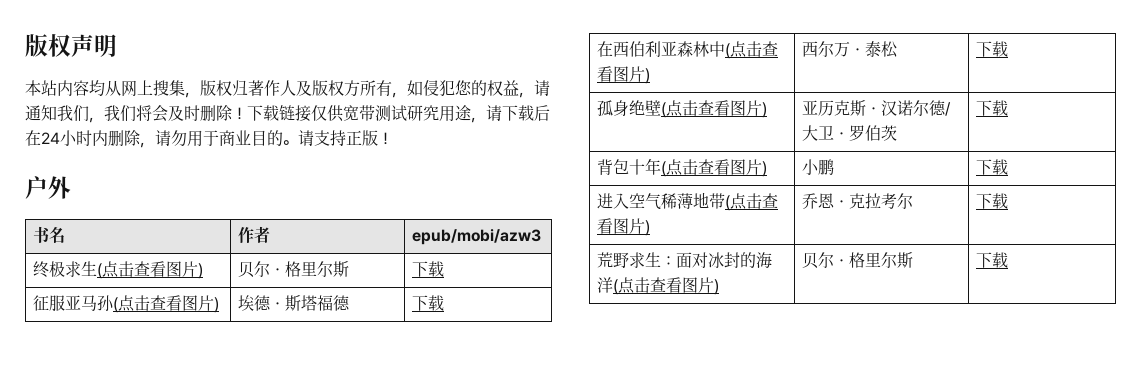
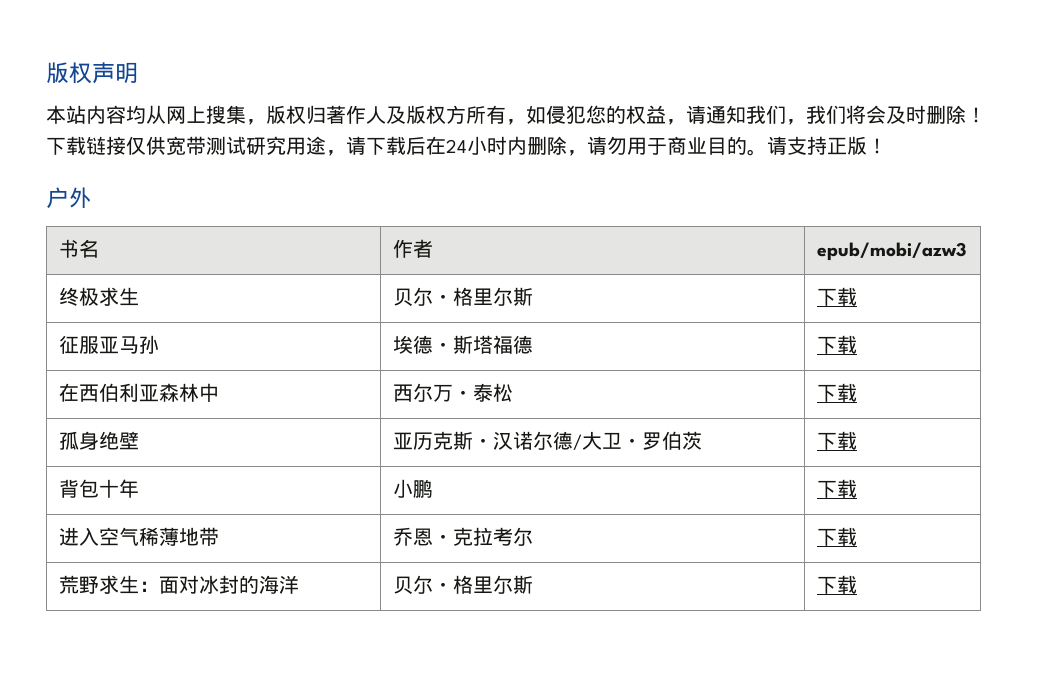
[97,261,204,279] (点击查看图片) -> (139, 296) none
[113,295,220,313] (点击查看图片) -> (159, 344) none
[725,41,779,59] [597,66,651,84] (点击查看图片) -> (219, 392) none
[661,100,768,118] (点击查看图片) -> (139, 440) none
[661,159,768,177] (点击查看图片) -> (139, 488) none
[725,193,779,211] [597,218,651,236] (点击查看图片) -> (219, 536) none
[613,277,720,295] (点击查看图片) -> (299, 584) none

